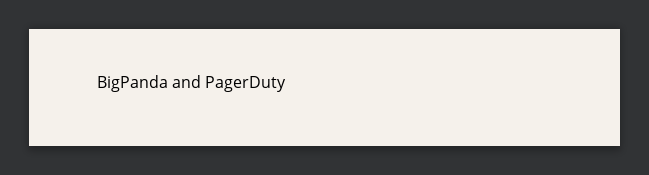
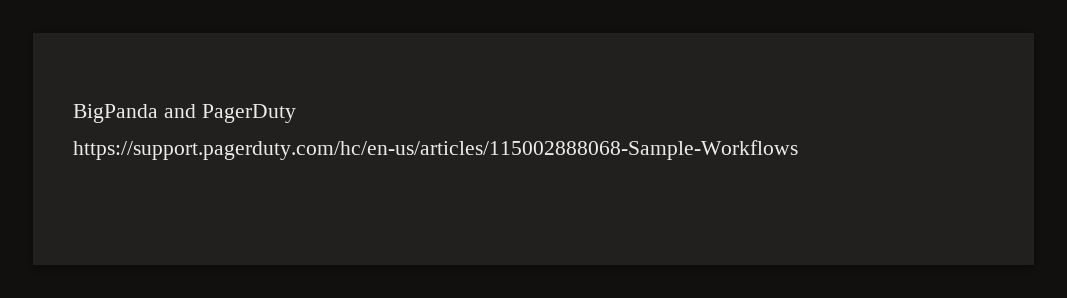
(287, 84) none -> [73,140,798,160] // https://support.pagerduty.com/hc/en-us/articles/115002888068-Sample-Workflows

